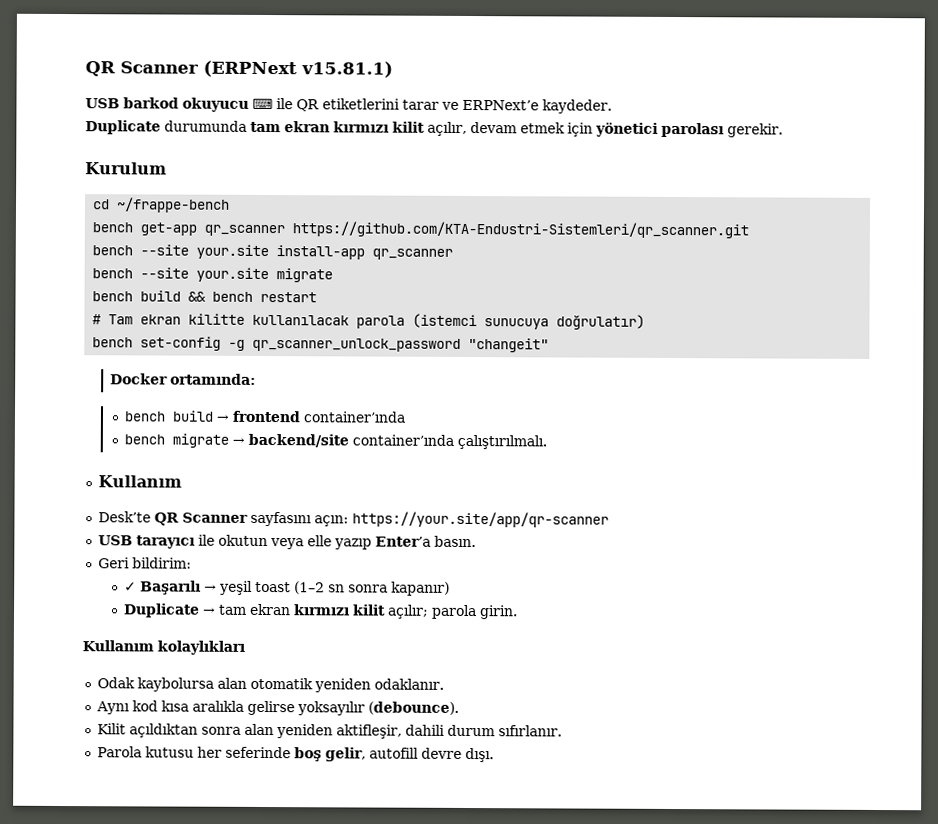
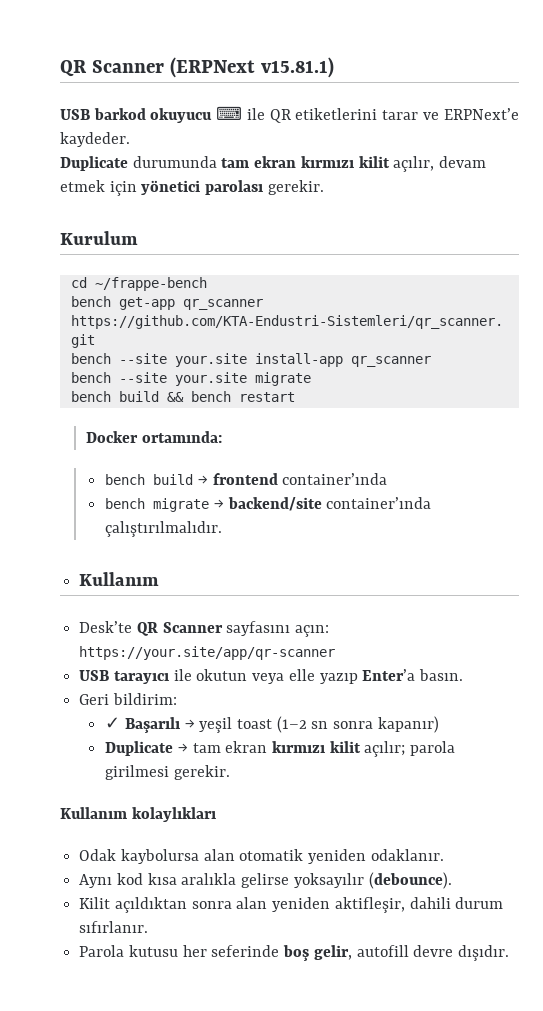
[92,313,646,330] [92,336,550,353] // # Tam ekran kilitte kullanılacak parola (istemci sunucuya doğrulatır) // bench set-config -g qr_scanner_unlock_password "changeit" -> (295, 397) none
[457,434,548,450] çalıştırılmalı. -> [105,521,223,537] çalıştırılmalıdır.
[479,605,519,620] girin. -> [105,765,230,780] girilmesi gerekir.
[464,747,494,763] dışı. -> [458,945,510,961] dışıdır.

